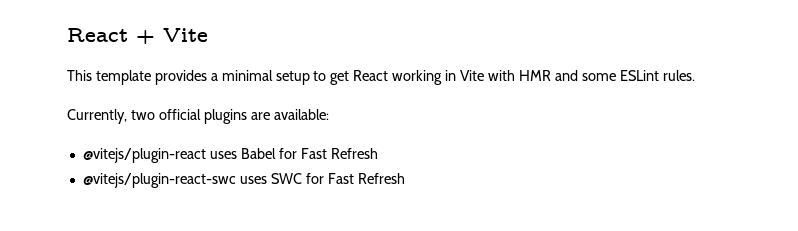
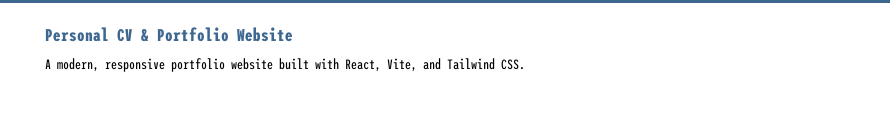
[67,28,208,44] [67,70,695,85] [67,109,329,124] [82,148,378,163] [82,173,405,188] React + Vite // This template provides a minimal setup to get React working in Vite with HMR and some ESLint rules. // Currently, two official plugins are available: // @vitejs/plugin-react uses Babel for Fast Refresh // @vitejs/plugin-react-swc uses SWC for Fast Refresh -> [45,27,293,42] [45,58,525,72] Personal CV & Portfolio Website // A modern, responsive portfolio website built with React, Vite, and Tailwind CSS.

